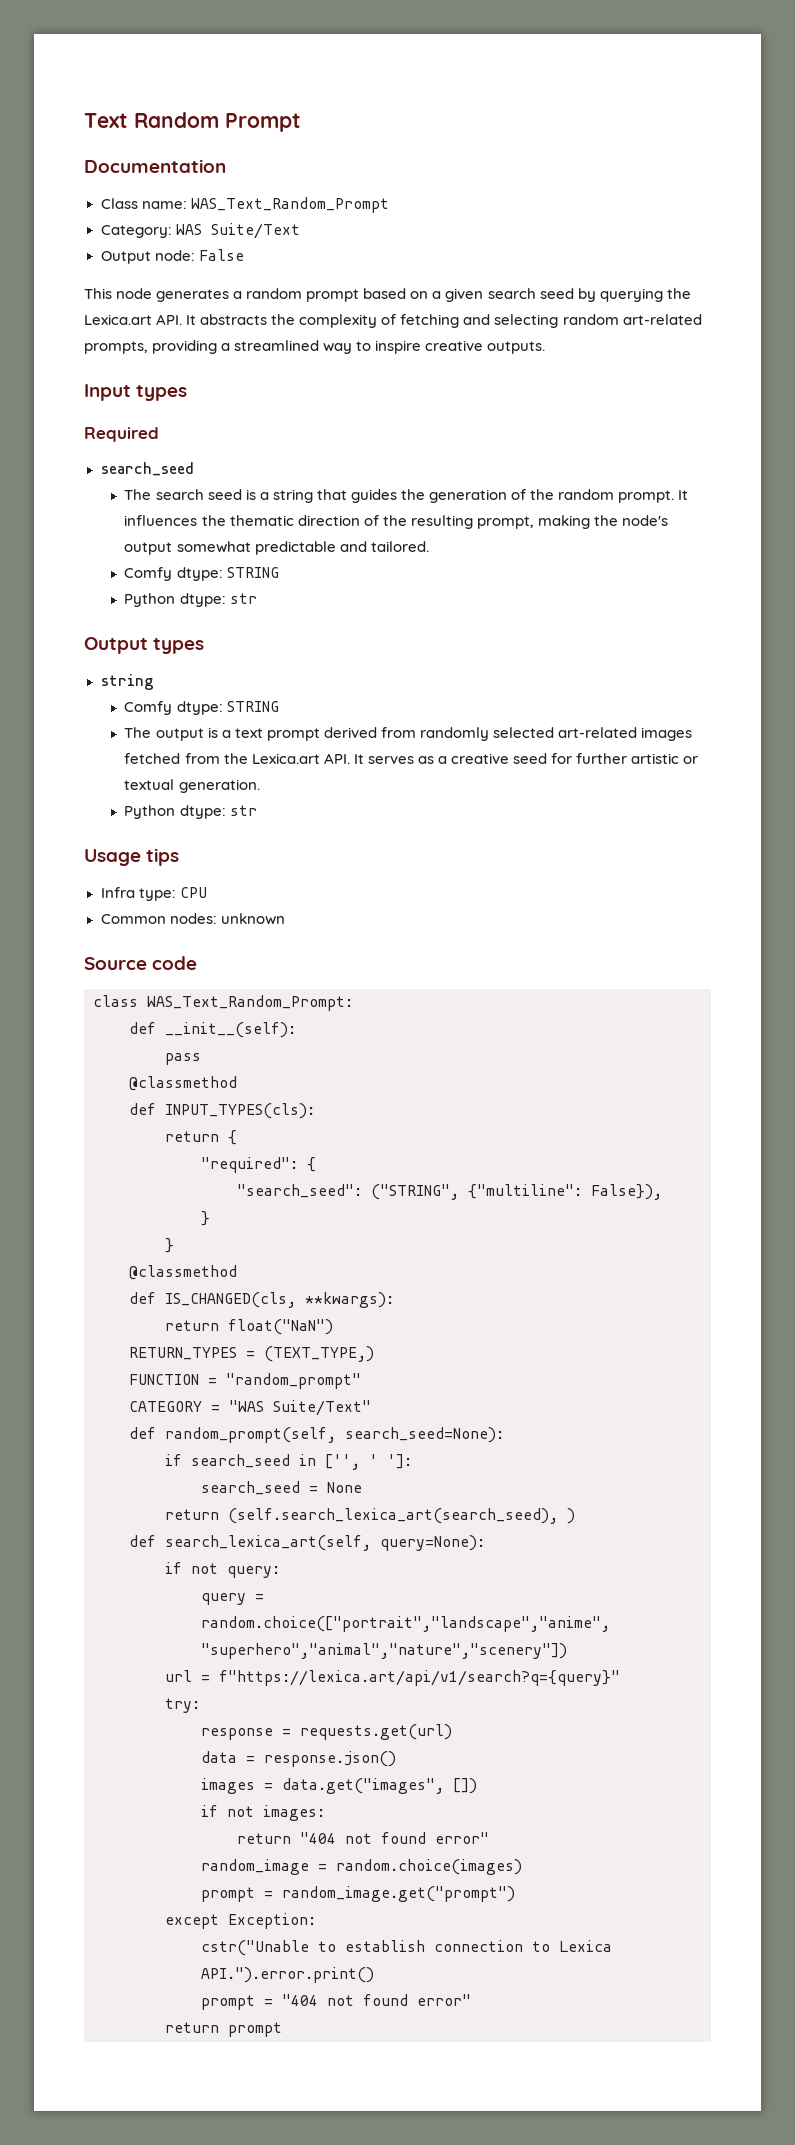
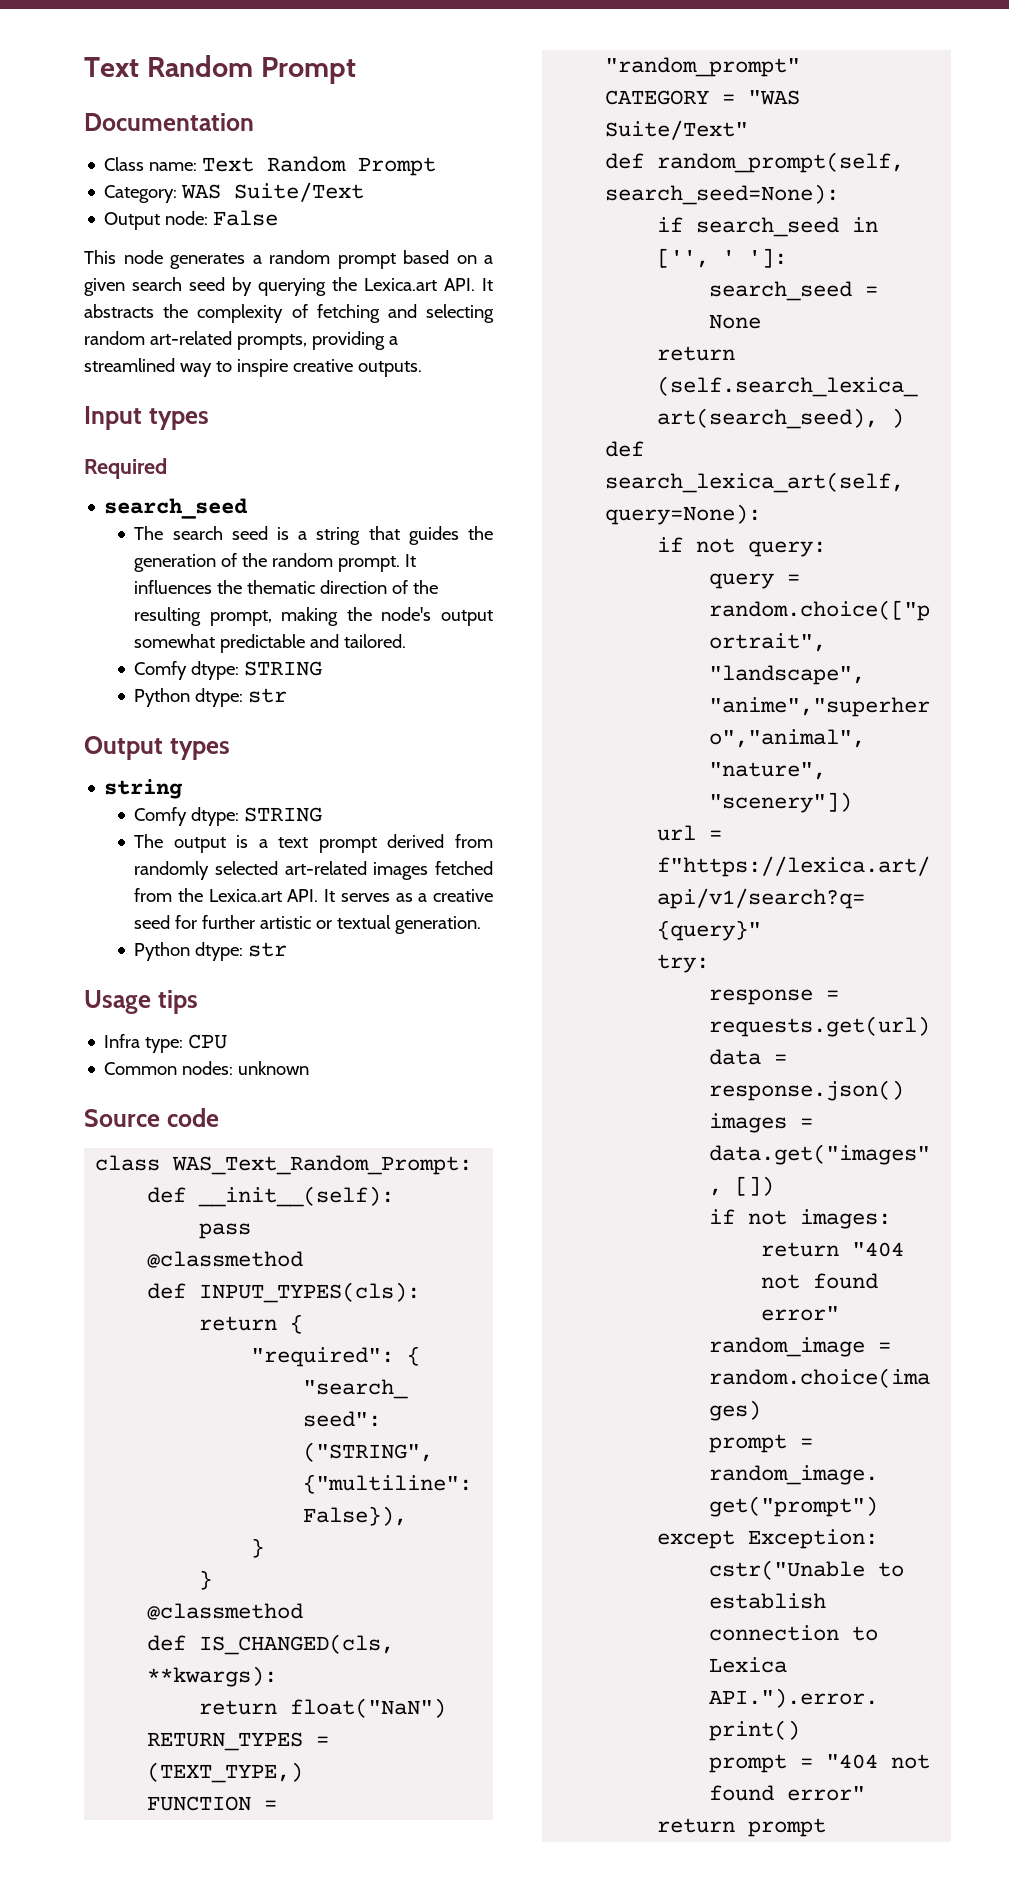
[190,197,389,213] WAS_Text_Random_Prompt -> [202,156,437,176] Text Random Prompt

